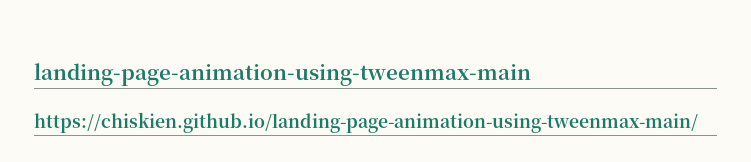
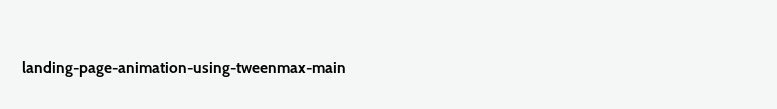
[34,112,698,133] // https://chiskien.github.io/landing-page-animation-using-tweenmax-main/ -> (346, 69) none

